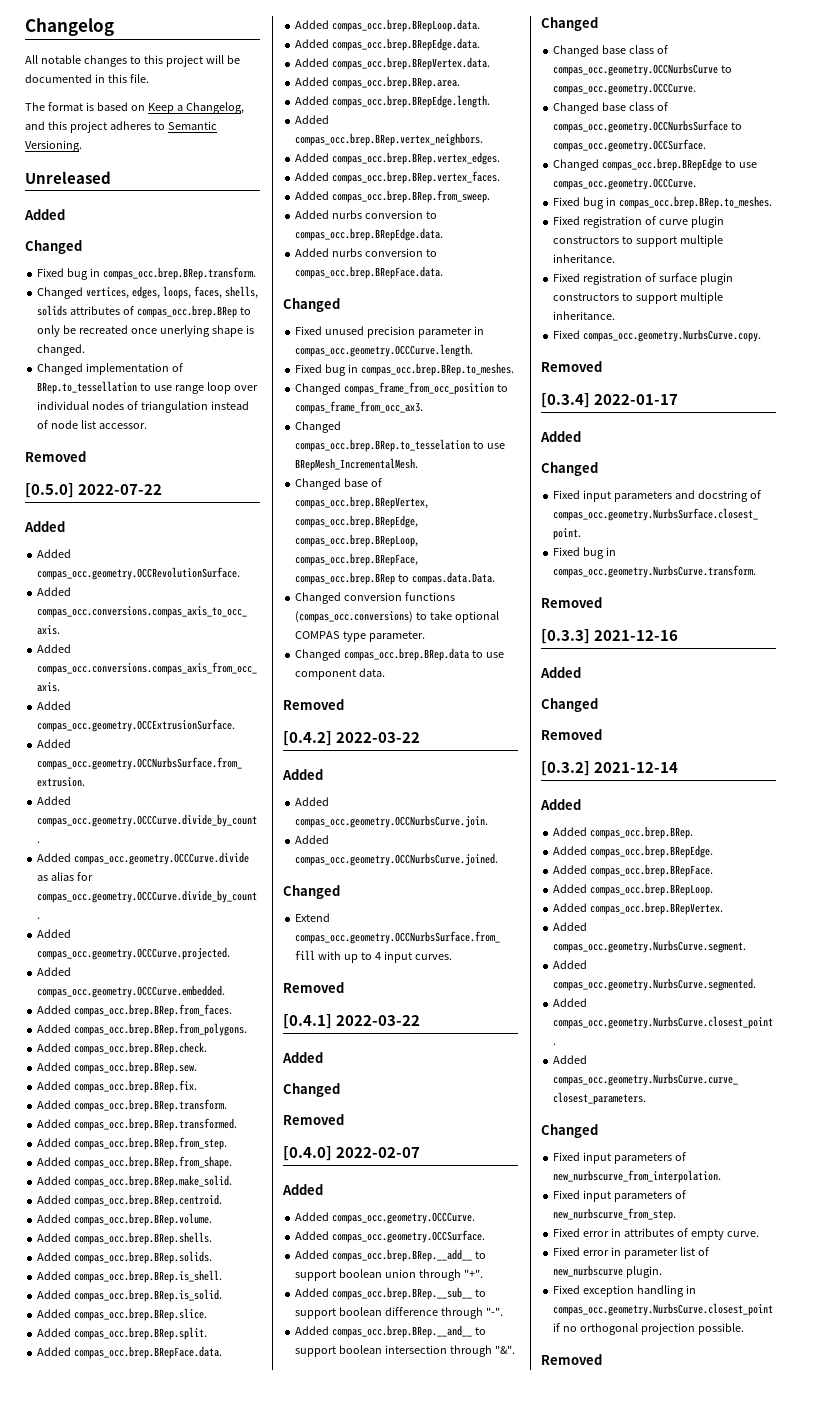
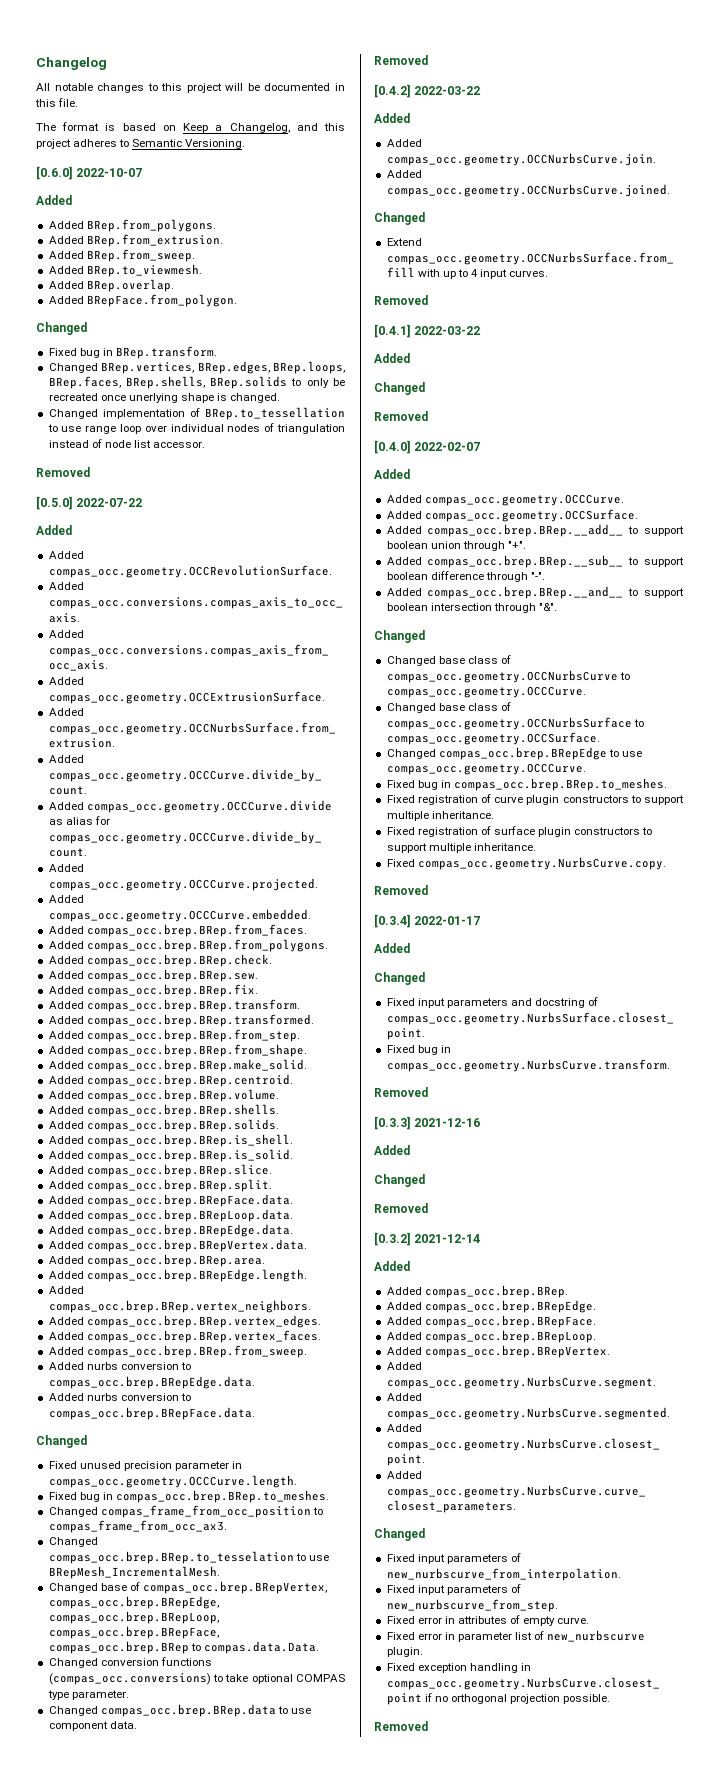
[25,171,111,184] [24,209,65,220] Unreleased // Added -> [36,166,143,180] [36,195,72,205] [48,219,216,232] [48,234,223,247] [48,249,195,262] [48,264,202,277] [48,279,174,292] [48,294,237,307] [0.6.0] 2022-10-07 // Added // Added BRep.from_polygons. // Added BRep.from_extrusion. // Added BRep.from_sweep. // Added BRep.to_viewmesh. // Added BRep.overlap. // Added BRepFace.from_polygon.
[103,267,257,280] [37,286,258,299] [37,305,238,318] compas_occ.brep.BRep.transform. // Changed vertices, edges, loops, faces, shells, solids attributes of compas_occ.brep.BRep -> [115,346,217,359] [48,361,346,374] [48,376,288,389] BRep.transform. // Changed BRep.vertices, BRep.edges, BRep.loops, BRep.faces, BRep.shells, BRep.solids

